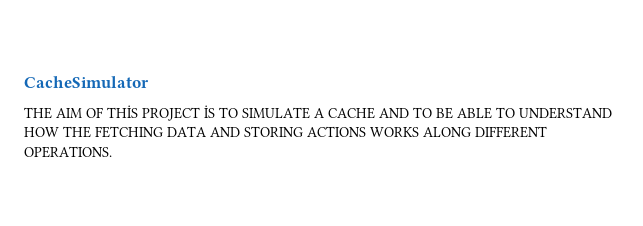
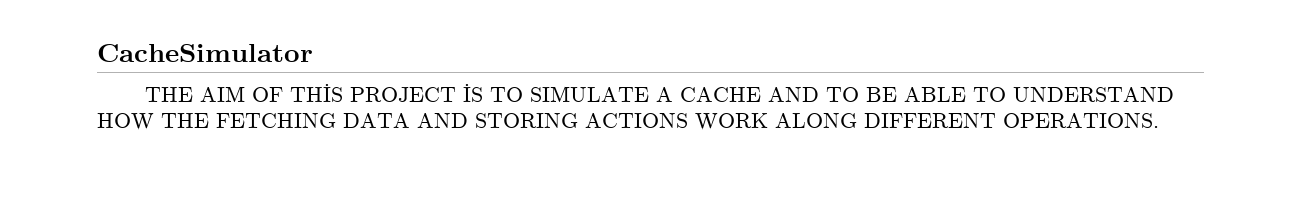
[370,127,419,137] WORKS -> [695,113,768,130] WORK

